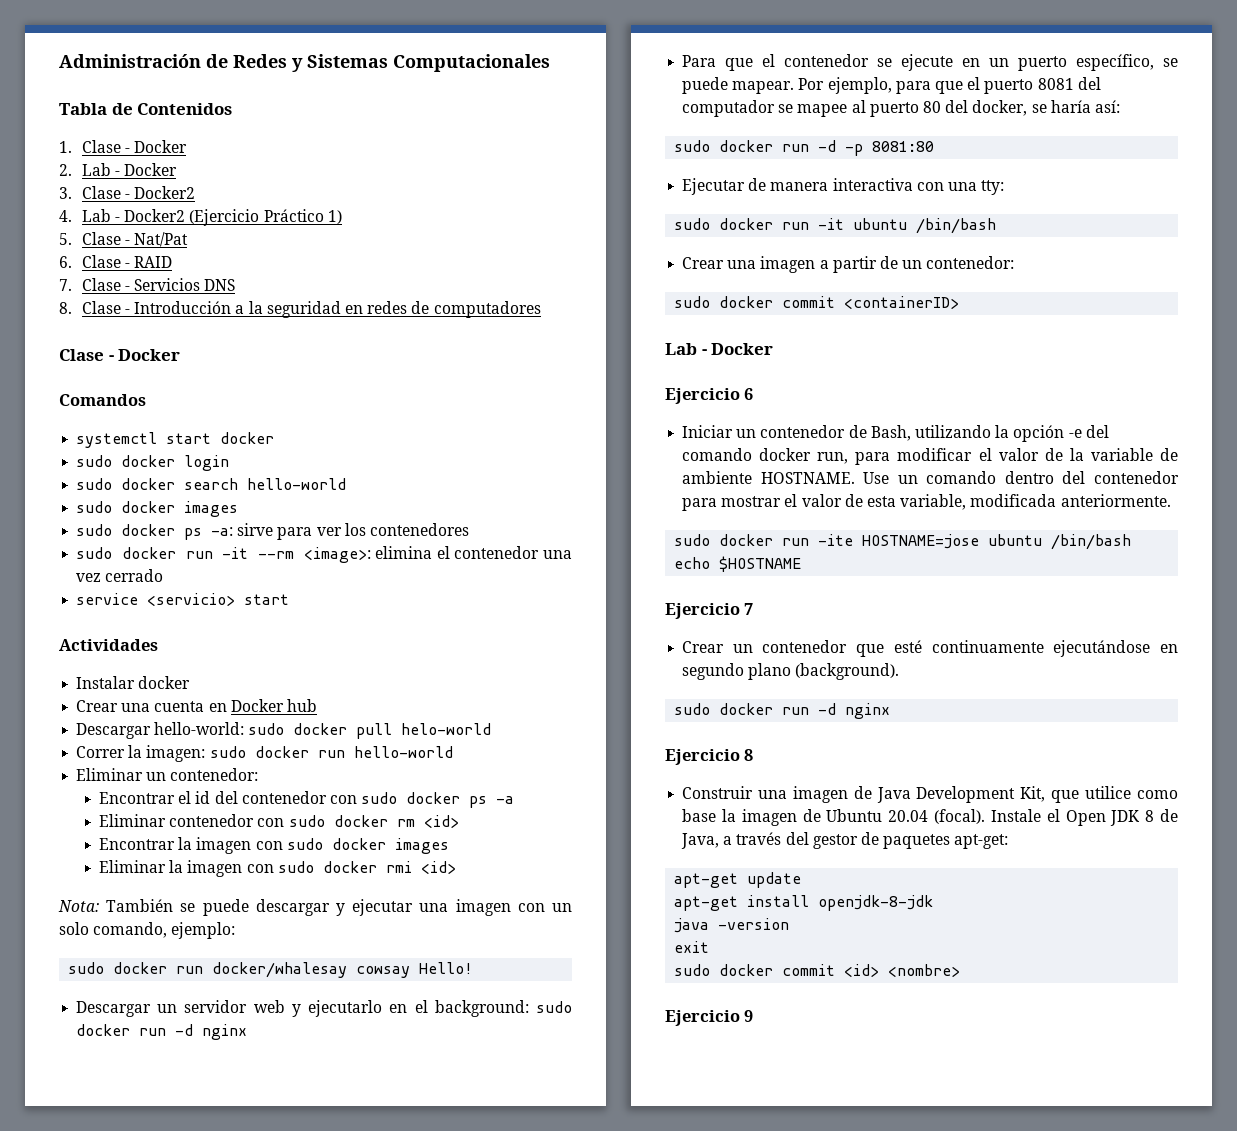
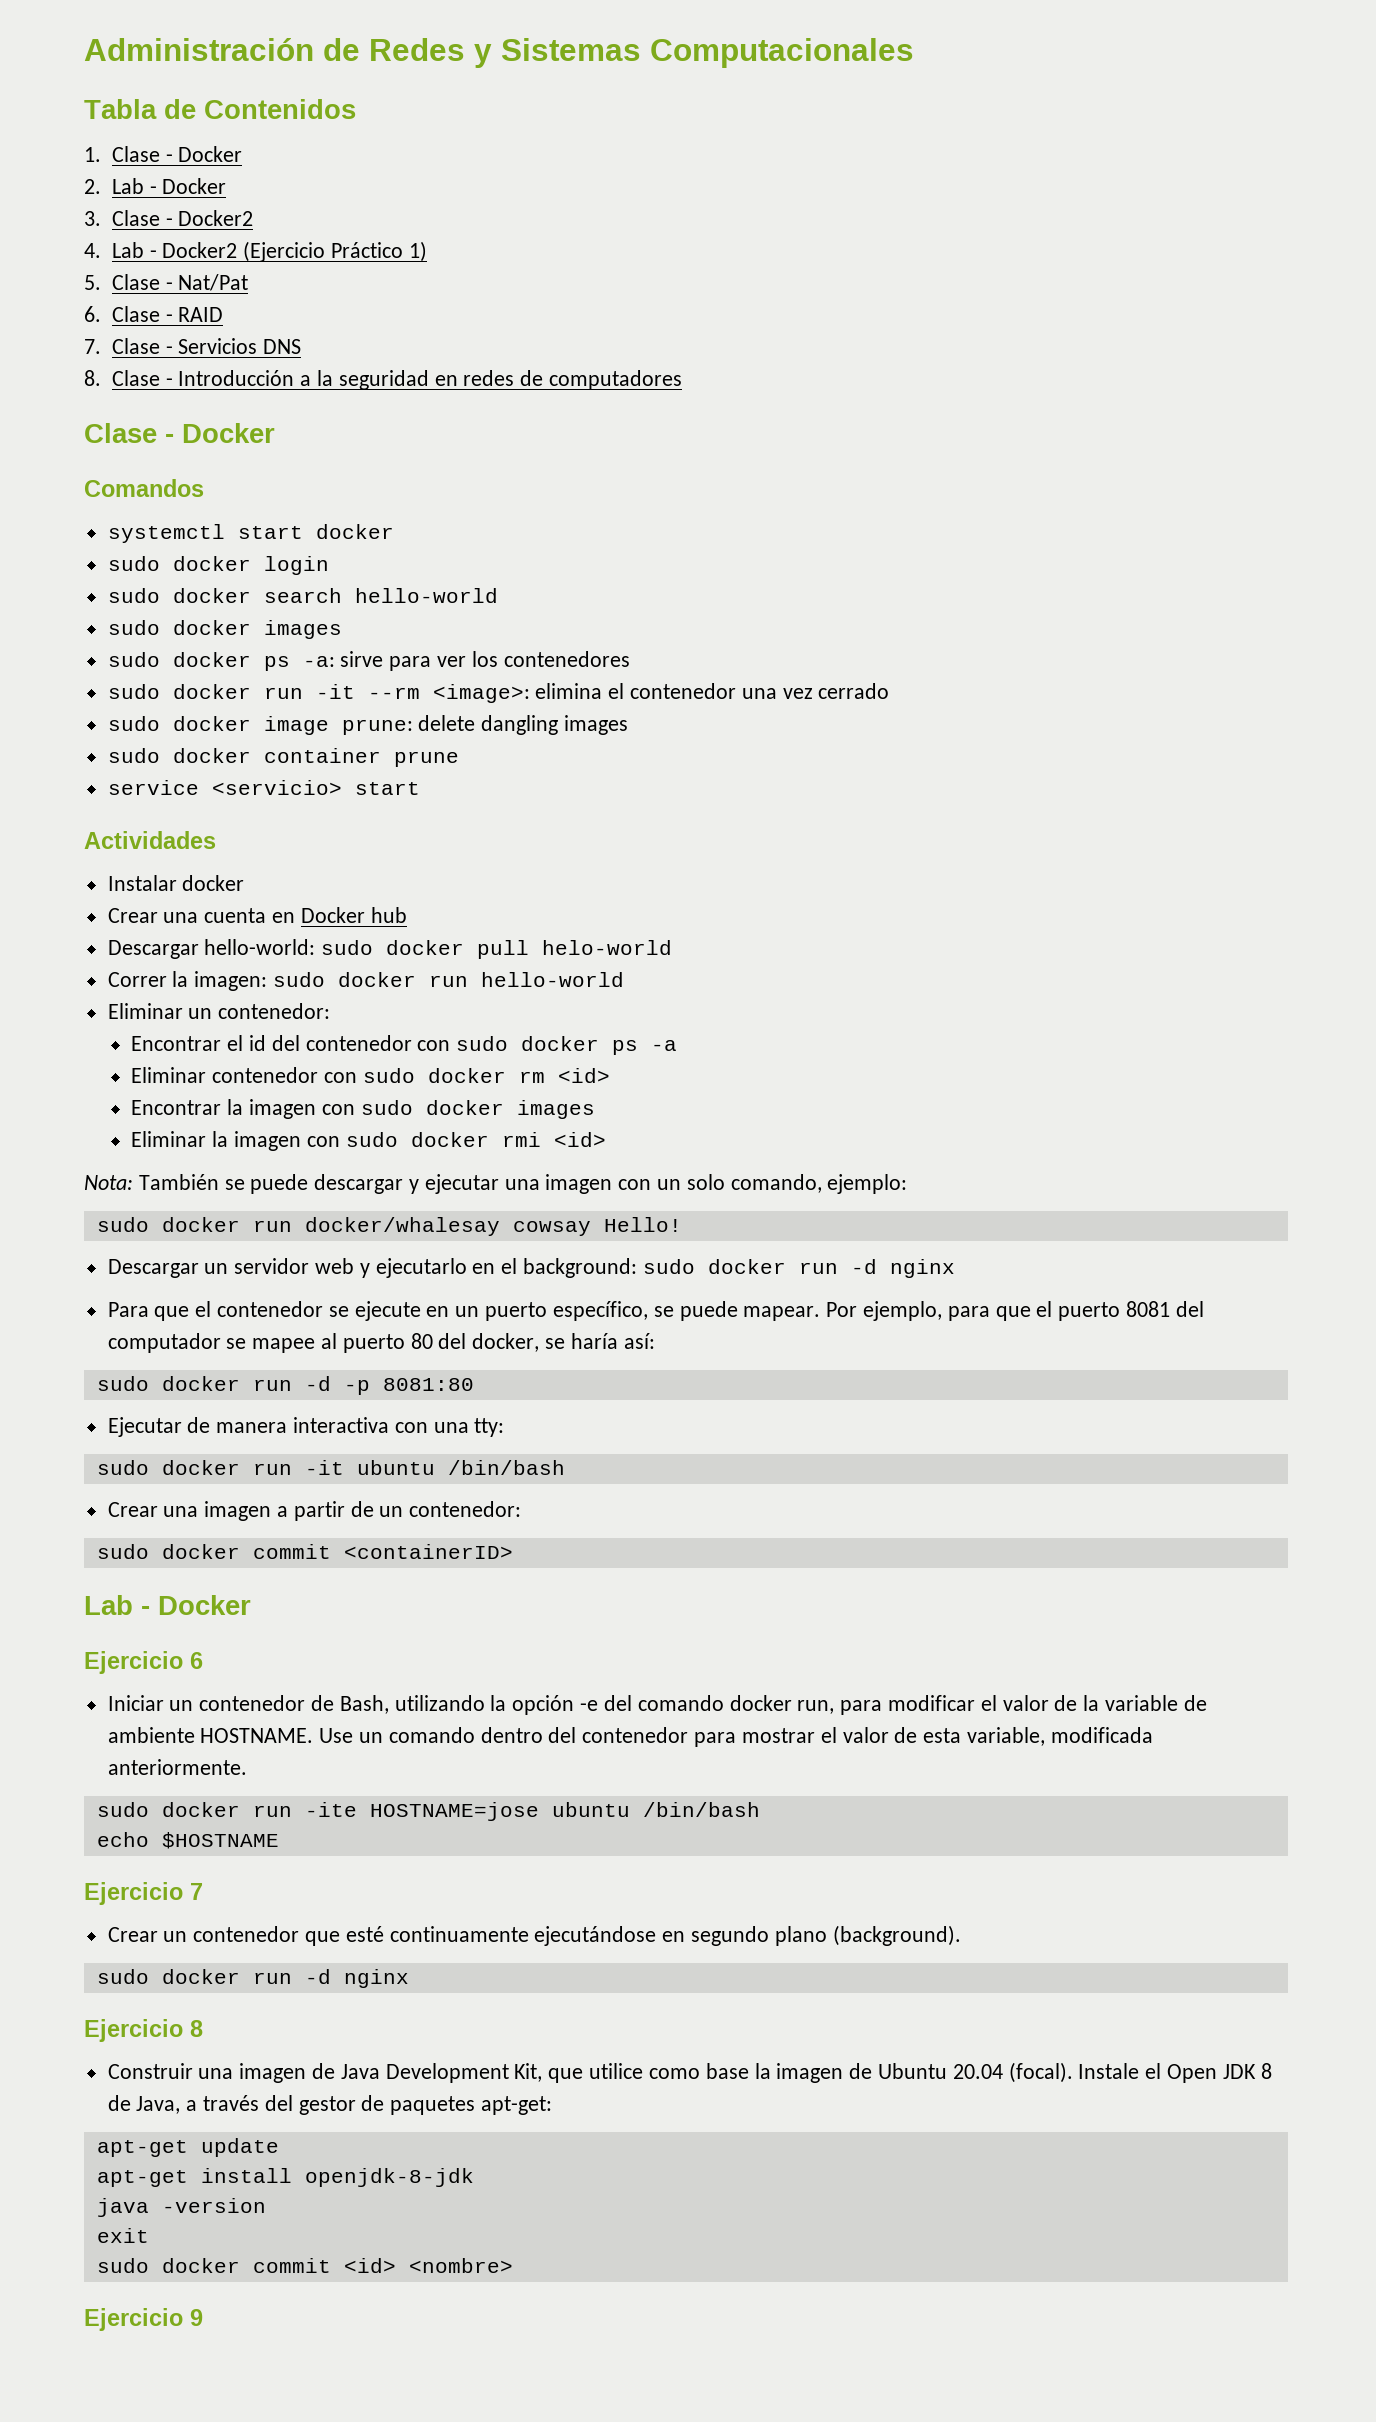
(164, 575) none -> [107,715,629,735] [107,748,459,767] // sudo docker image prune: delete dangling images // sudo docker container prune

